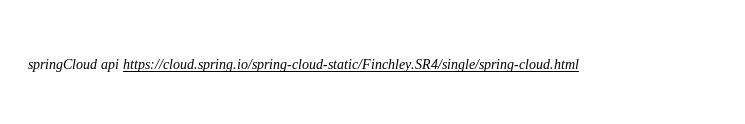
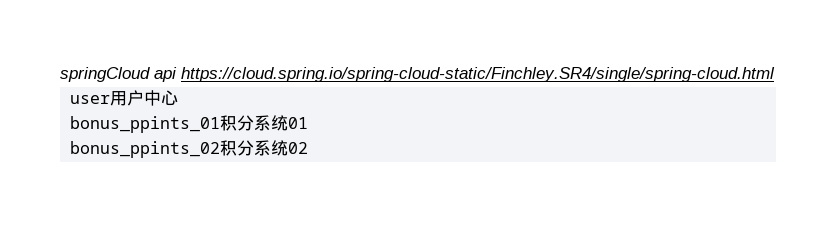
(579, 65) none -> [70,90,179,106] [70,115,309,133] [70,140,309,158] // user用户中心 // bonus_ppints_01积分系统01 // bonus_ppints_02积分系统02

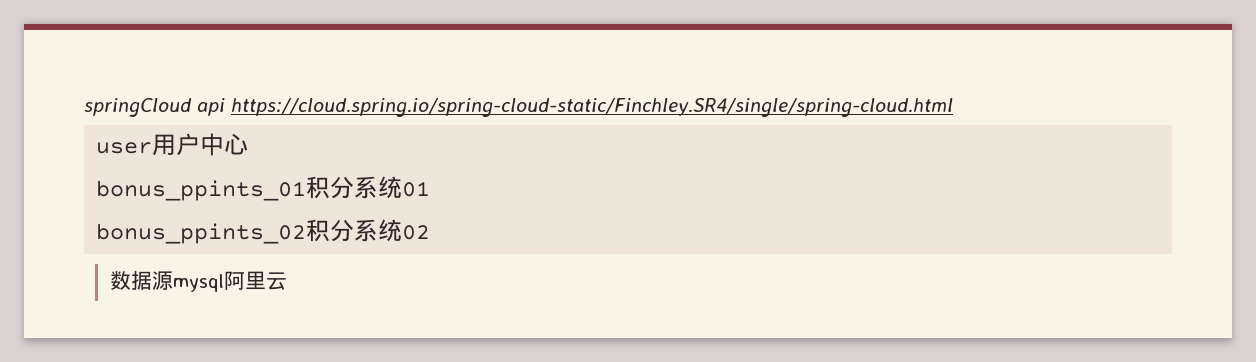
(309, 148) none -> [109,271,287,292] // 数据源mysql阿里云

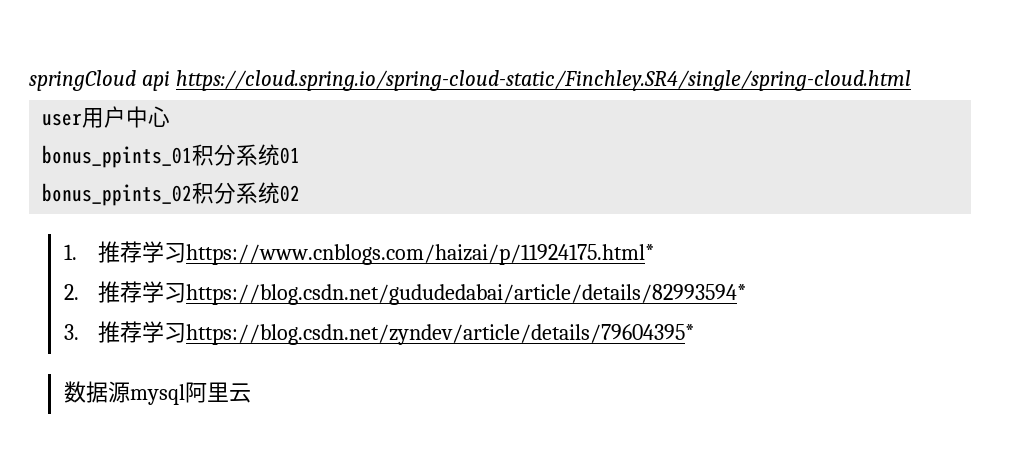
(431, 232) none -> [63,241,655,265] [63,281,747,305] [63,321,695,345] // 1.推荐学习https://www.cnblogs.com/haizai/p/11924175.html* // 2.推荐学习https://blog.csdn.net/gududedabai/article/details/82993594* // 3.推荐学习https://blog.csdn.net/zyndev/article/details/79604395*

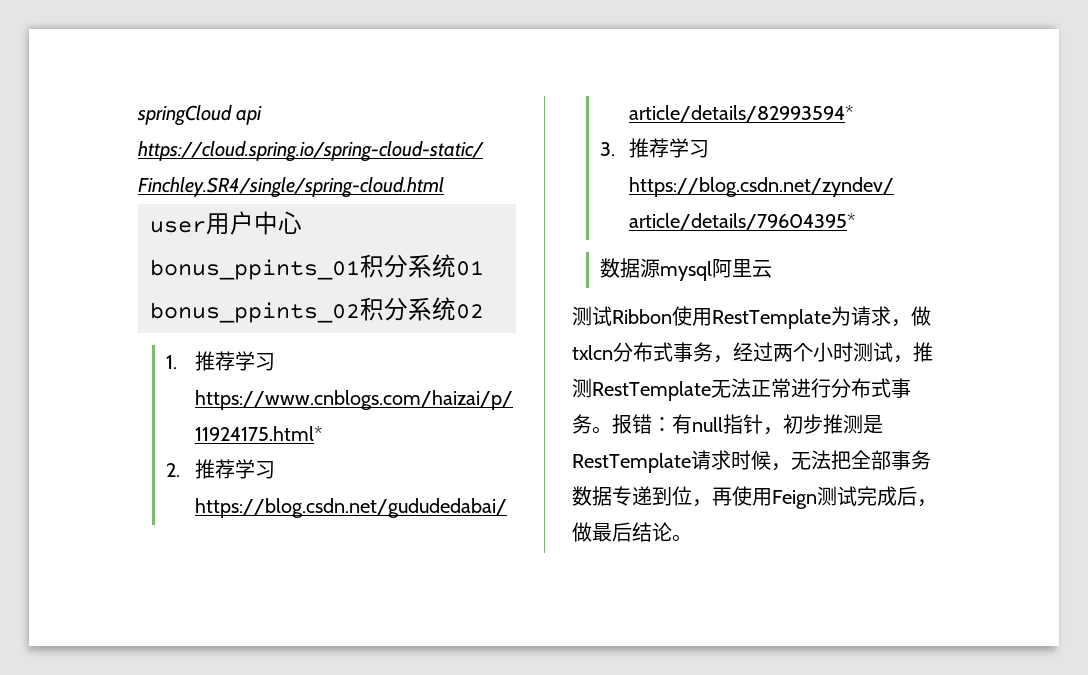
(251, 393) none -> [572,306,931,329] [572,342,933,363] [572,378,911,401] [572,414,883,435] [572,450,931,473] [572,486,937,509] [572,522,692,542] // 测试Ribbon使用RestTemplate为请求，做txlcn分布式事务，经过两个小时测试，推测RestTemplate无法正常进行分布式事务。报错：有null指针，初步推测是RestTemplate请求时候，无法把全部事务数据专递到位，再使用Feign测试完成后，做最后结论。

